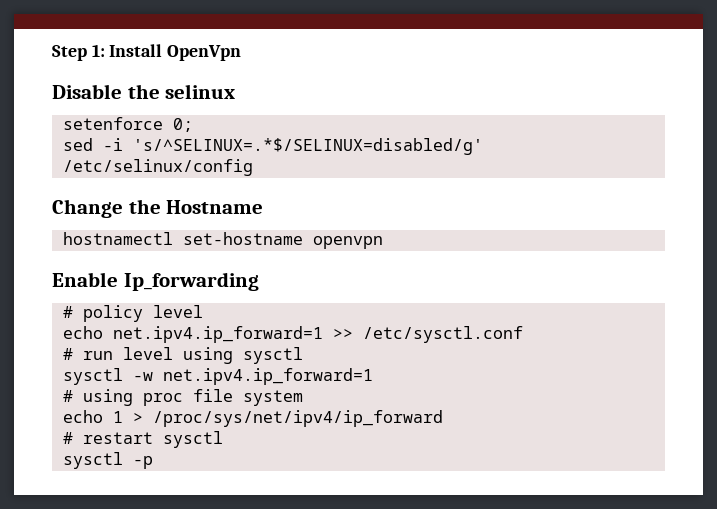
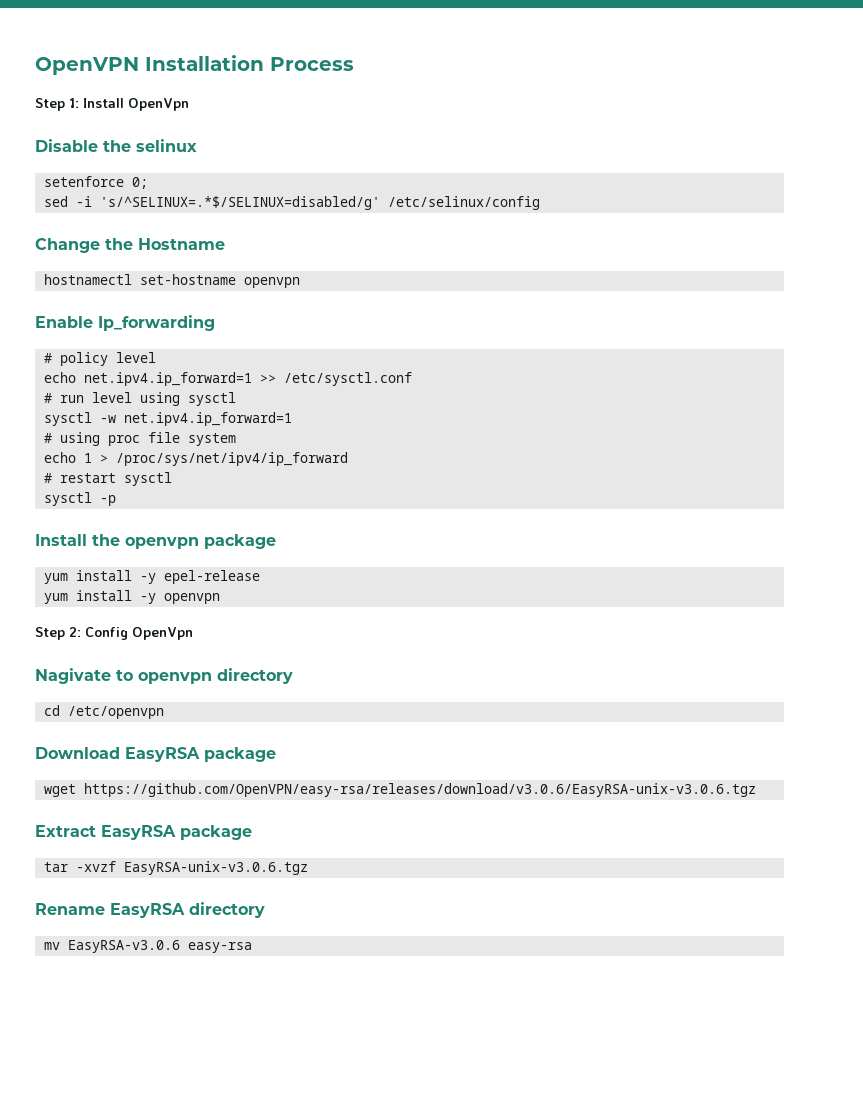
(52, 53) none -> [35,55,354,75] OpenVPN Installation Process //
(153, 462) none -> [35,534,276,549] [43,570,260,584] [43,590,220,604] [35,627,193,640] [35,668,293,684] [43,705,164,719] [35,747,276,762] [43,783,756,797] [35,825,252,840] [43,861,308,875] [35,902,265,918] [43,940,252,953] // Install the openvpn package // yum install -y epel-release // yum install -y openvpn // Step 2: Config OpenVpn // Nagivate to openvpn directory // cd /etc/openvpn // Download EasyRSA package // wget https://github.com/OpenVPN/easy-rsa/releases/download/v3.0.6/EasyRSA-unix-v3.0.6.tgz // Extract EasyRSA package // tar -xvzf EasyRSA-unix-v3.0.6.tgz // Rename EasyRSA directory // mv EasyRSA-v3.0.6 easy-rsa

